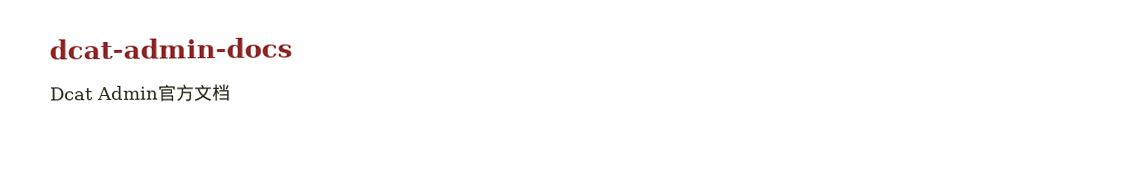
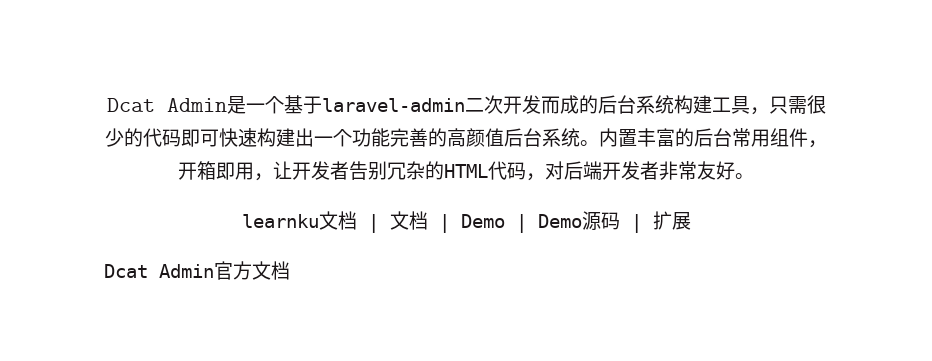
[49,37,293,60] dcat-admin-docs -> [106,95,826,115] [105,128,827,148] [178,161,754,181] [241,211,691,233] Dcat Admin是一个基于laravel-admin二次开发而成的后台系统构建工具，只需很少的代码即可快速构建出一个功能完善的高颜值后台系统。内置丰富的后台常用组件，开箱即用，让开发者告别冗杂的HTML代码，对后端开发者非常友好。 // learnku文档 | 文档 | Demo | Demo源码 | 扩展

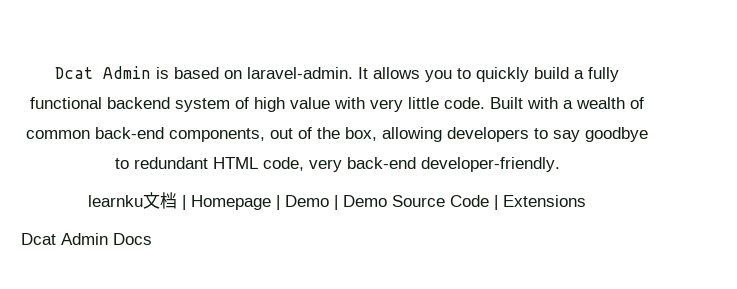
[106,95,826,115] [105,128,827,148] [178,161,754,181] Dcat Admin是一个基于laravel-admin二次开发而成的后台系统构建工具，只需很少的代码即可快速构建出一个功能完善的高颜值后台系统。内置丰富的后台常用组件，开箱即用，让开发者告别冗杂的HTML代码，对后端开发者非常友好。 -> [55,66,619,82] [30,97,644,112] [26,127,648,142] [114,157,560,172] Dcat Admin is based on laravel-admin. It allows you to quickly build a fully functional backend system of high value with very little code. Built with a wealth of common back-end components, out of the box, allowing developers to say goodbye to redundant HTML code, very back-end developer-friendly.
[389,211,428,230] 文档 -> [191,195,271,210] Homepage
[581,211,691,233] [104,261,290,280] 源码 | 扩展 // Dcat Admin官方文档 -> [392,195,586,210] [21,233,152,245] Source Code | Extensions // Dcat Admin Docs

